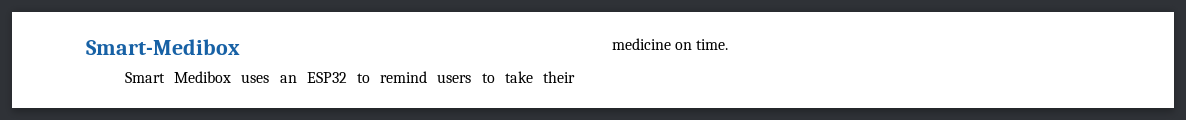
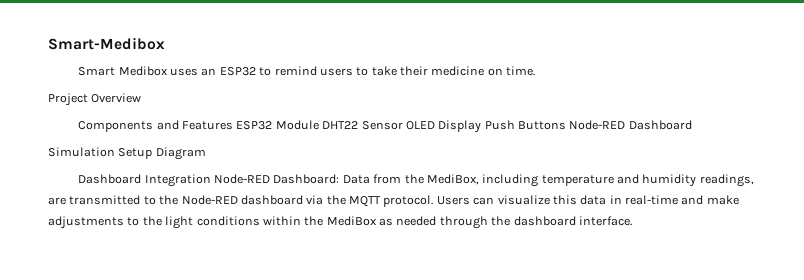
(729, 44) none -> [48,93,142,106] [78,120,692,133] [48,147,206,160] [78,174,754,187] [48,195,739,207] [48,216,632,229] // Project Overview // Components and Features ESP32 Module DHT22 Sensor OLED Display Push Buttons Node-RED Dashboard // Simulation Setup Diagram // Dashboard Integration Node-RED Dashboard: Data from the MediBox, including temperature and humidity readings, are transmitted to the Node-RED dashboard via the MQTT protocol. Users can visualize this data in real-time and make adjustments to the light conditions within the MediBox as needed through the dashboard interface.

